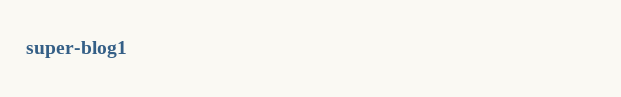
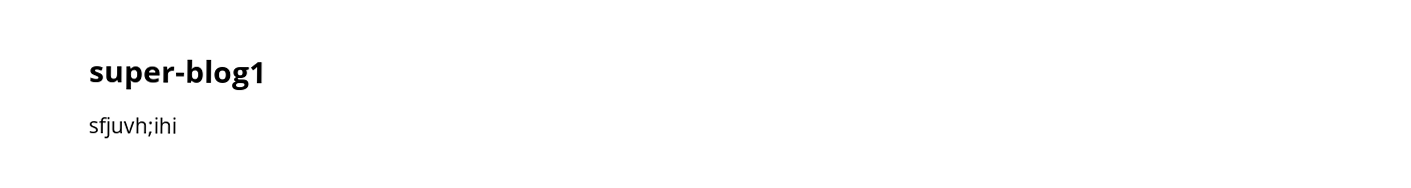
(127, 49) none -> [88,116,177,139] // sfjuvh;ihi

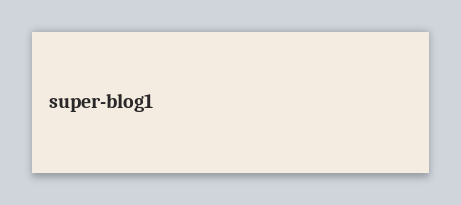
[88,116,177,139] // sfjuvh;ihi -> (153, 102) none

